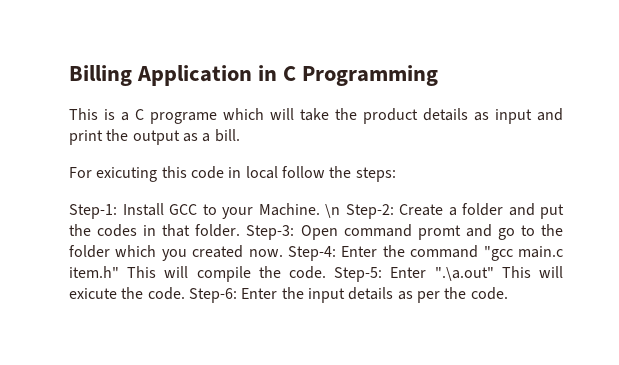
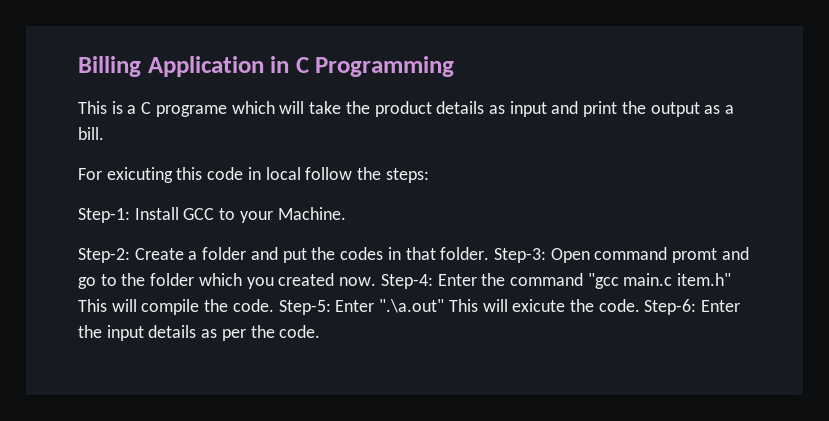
[325,204,340,218] \n -> (346, 213) //

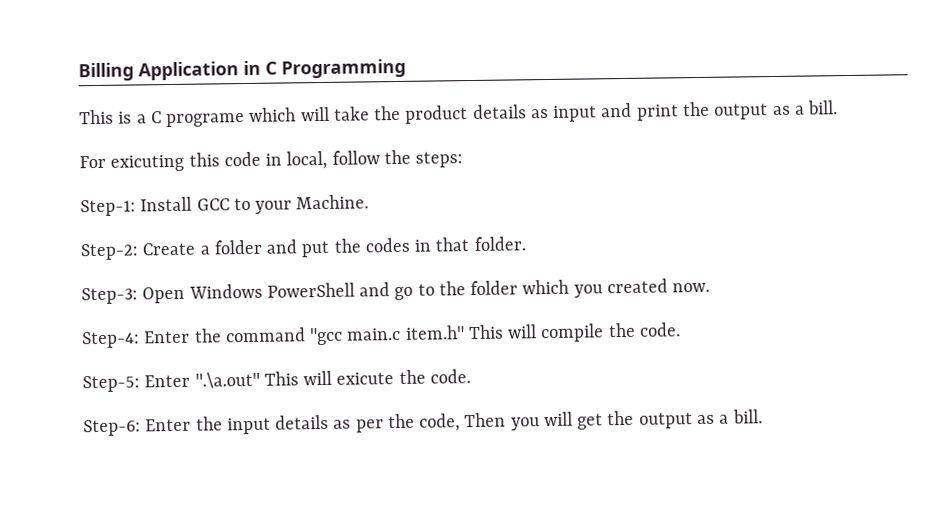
[265,167,301,180] local -> [286,150,328,170] local,
(490, 253) none -> (526, 243) //
[594,247,718,263] command promt -> [188,282,355,299] Windows PowerShell
(377, 281) none -> (711, 287) //
(274, 305) none -> (681, 329) //
(640, 305) none -> (471, 376) //
[279,325,321,338] code. -> [419,409,763,432] code, Then you will get the output as a bill.

